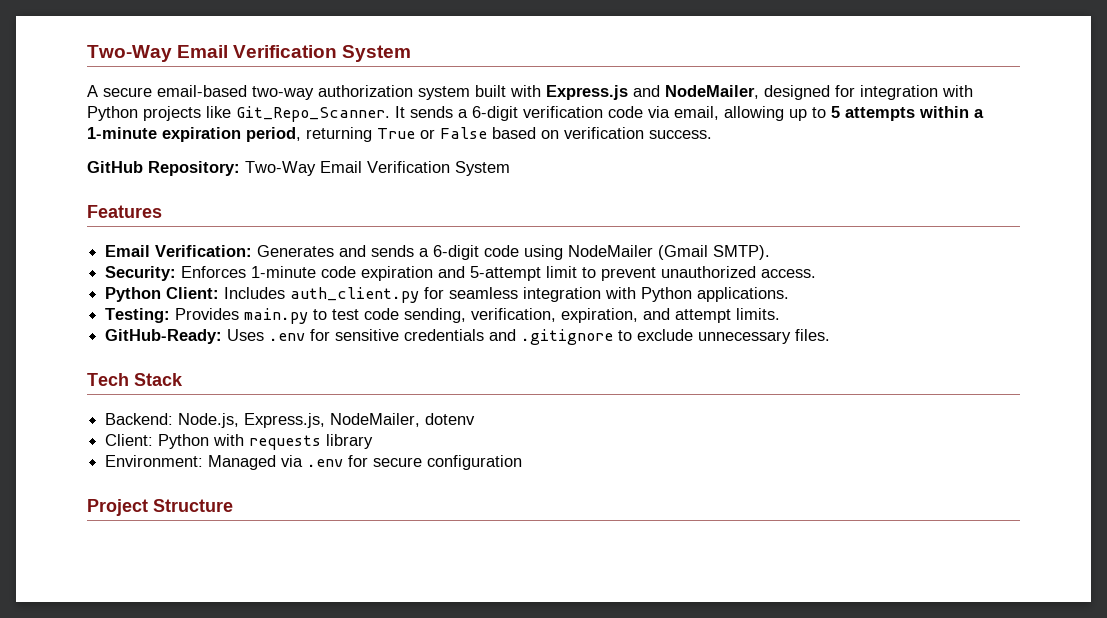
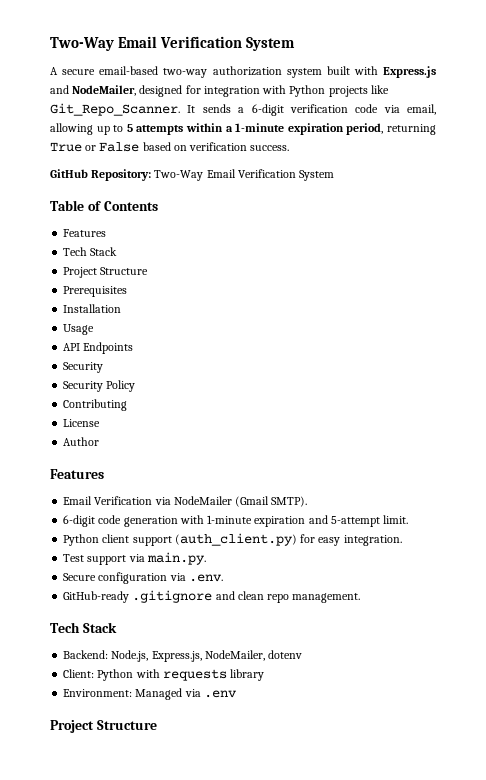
[87,205,162,218] [105,245,771,260] [105,266,817,281] [105,287,790,303] [105,308,781,324] [105,329,831,345] Features // Email Verification: Generates and sends a 6-digit code using NodeMailer (Gmail SMTP). // Security: Enforces 1-minute code expiration and 5-attempt limit to prevent unauthorized access. // Python Client: Includes auth_client.py for seamless integration with Python applications. // Testing: Provides main.py to test code sending, verification, expiration, and attempt limits. // GitHub-Ready: Uses .env for sensitive credentials and .gitignore to exclude unnecessary files. -> [50,200,158,211] [63,229,107,237] [63,247,118,256] [63,267,149,278] [63,286,128,297] [63,304,122,313] [63,324,95,335] [63,342,134,354] [63,362,104,373] [63,380,136,392] [63,399,128,411] [63,419,101,427] [63,437,100,446] [50,469,104,479] [63,496,308,507] [63,515,409,527] [63,533,402,546] [63,552,206,565] [63,572,223,584] [63,590,361,603] Table of Contents // Features // Tech Stack // Project Structure // Prerequisites // Installation // Usage // API Endpoints // Security // Security Policy // Contributing // License // Author // Features // Email Verification via NodeMailer (Gmail SMTP). // 6-digit code generation with 1-minute expiration and 5-attempt limit. // Python client support (auth_client.py) for easy integration. // Test support via main.py. // Secure configuration via .env. // GitHub-ready .gitignore and clean repo management.
[348,455,523,470] for secure configuration -> (237, 694) none

